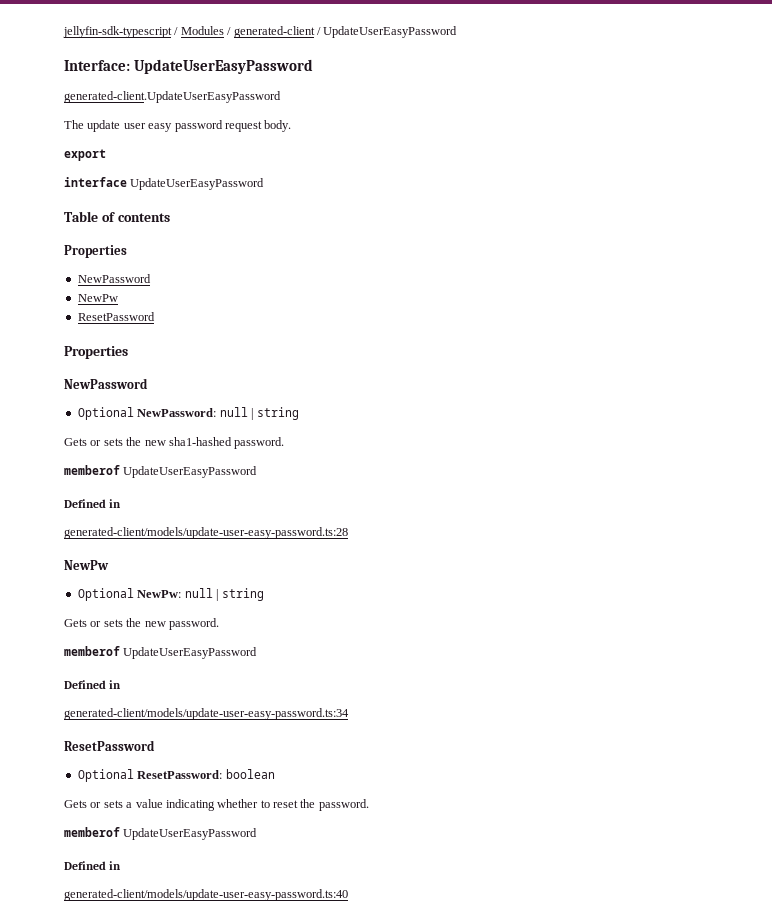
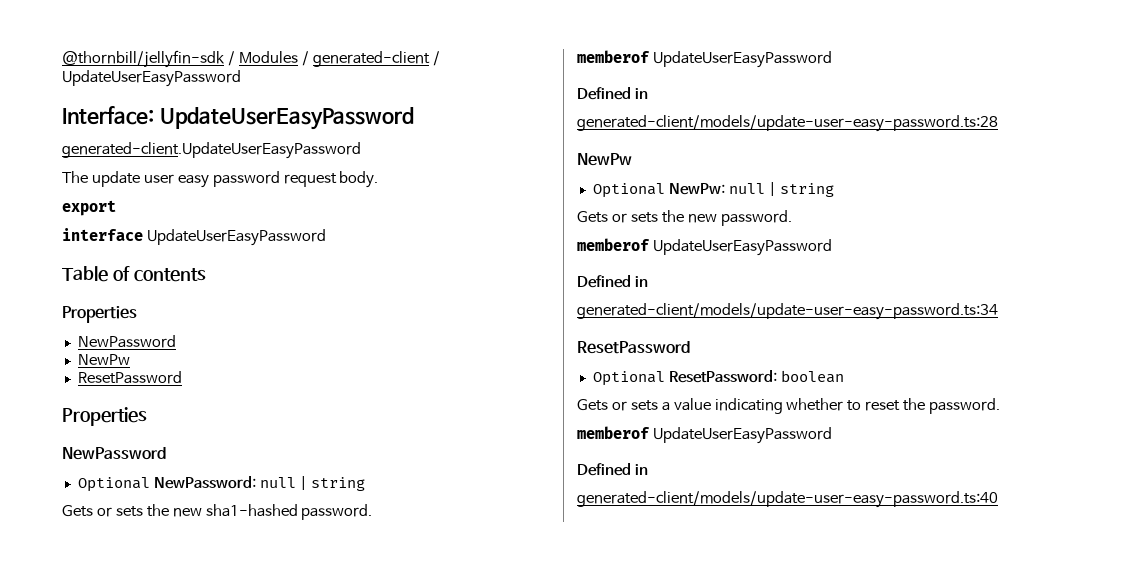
[63,26,172,38] jellyfin-sdk-typescript -> [62,50,225,68] @thornbill/jellyfin-sdk

